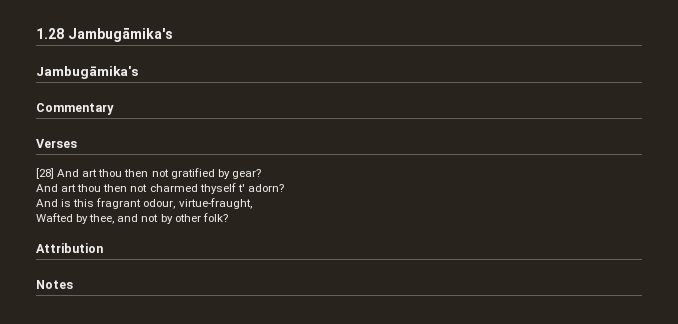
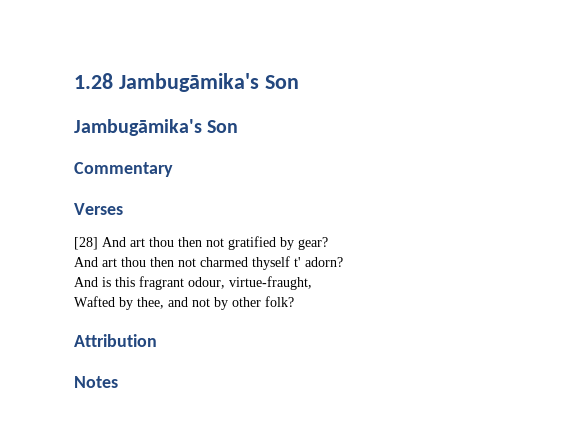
[36,66,138,79] // Jambugāmika's -> [264,75,299,89] [74,119,239,136] Son // Jambugāmika's Son

